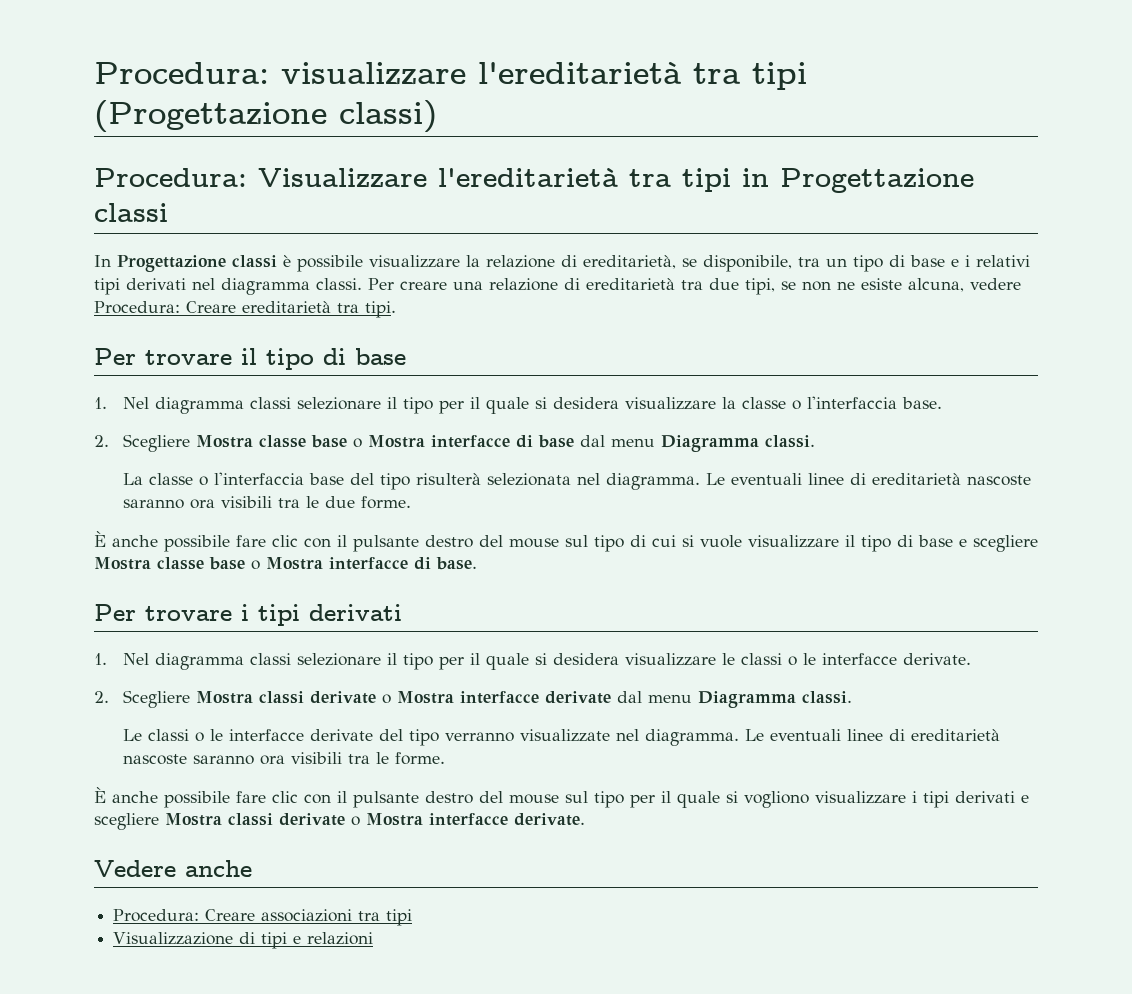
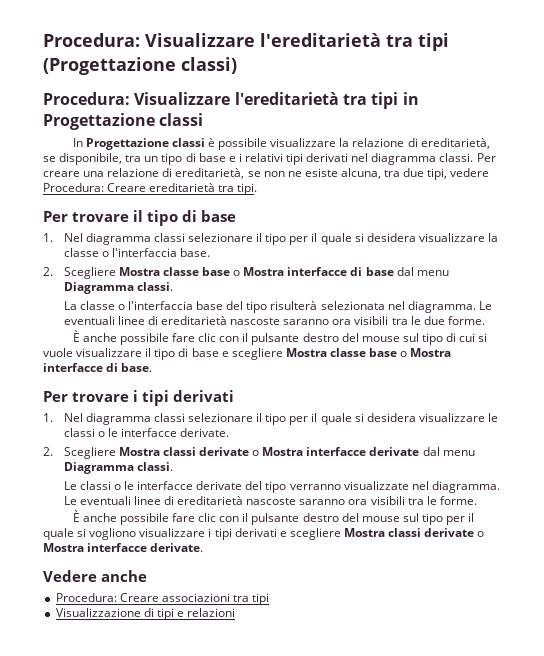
[94,62,466,86] Procedura: visualizzare -> [43,33,255,47] Procedura: Visualizzare
[586,278,775,295] ereditarietà tra due tipi, -> [175,168,245,179] ereditarietà,
(964, 285) none -> [384,168,448,180] tra due tipi,

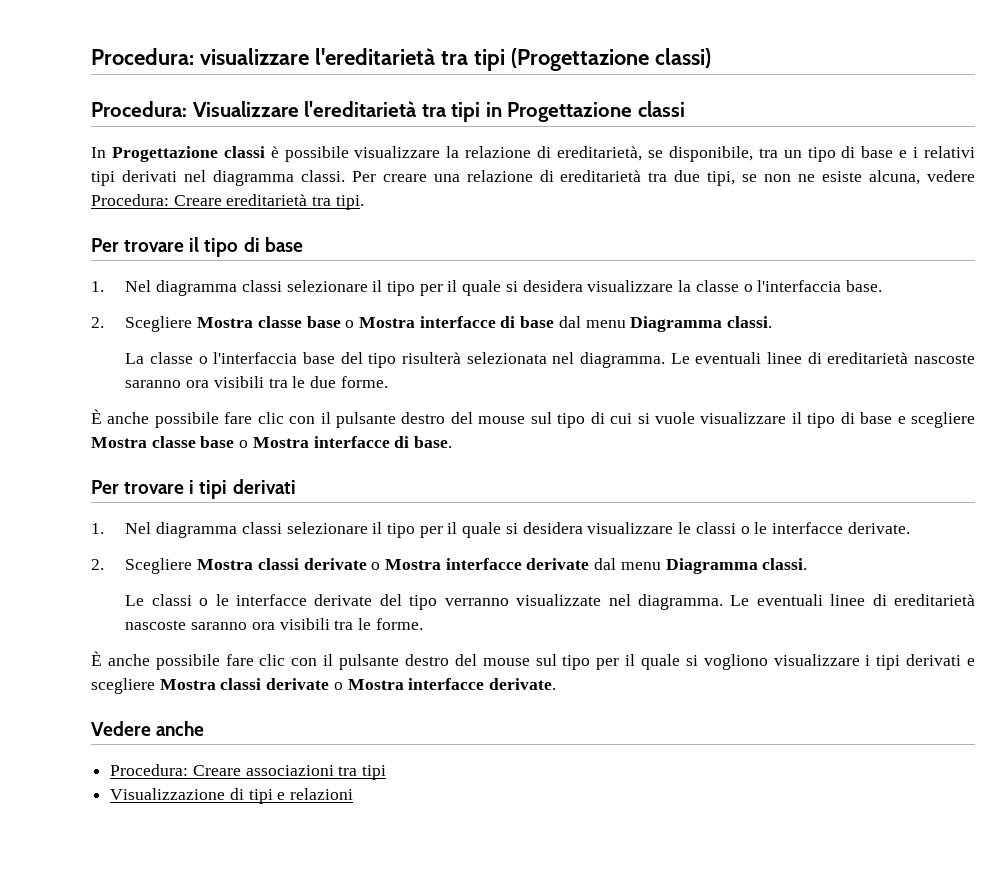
[43,33,255,47] Procedura: Visualizzare -> [91,48,309,65] Procedura: visualizzare
[175,168,245,179] ereditarietà, -> [560,170,736,186] ereditarietà tra due tipi,
[384,168,448,180] tra due tipi, -> (921, 177) none

